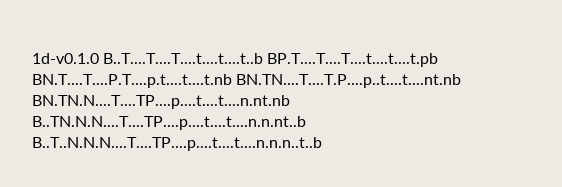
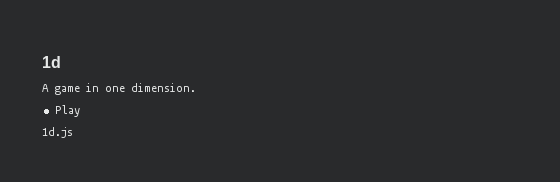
[32,53,439,67] [32,74,462,88] [32,95,290,109] [32,116,306,130] [32,137,322,151] 1d-v0.1.0 B..T....T....T....t....t....t..b BP.T....T....T....t....t....t.pb BN.T....T....P.T....p.t....t....t.nb BN.TN....T....T.P....p..t....t....nt.nb BN.TN.N....T....TP....p....t....t....n.nt.nb B..TN.N.N....T....TP....p....t....t....n.n.nt..b B..T..N.N.N....T....TP....p....t....t....n.n.n..t..b -> [42,56,61,68] [42,83,196,95] [54,105,80,117] [42,127,73,138] 1d // A game in one dimension. // Play // 1d.js

